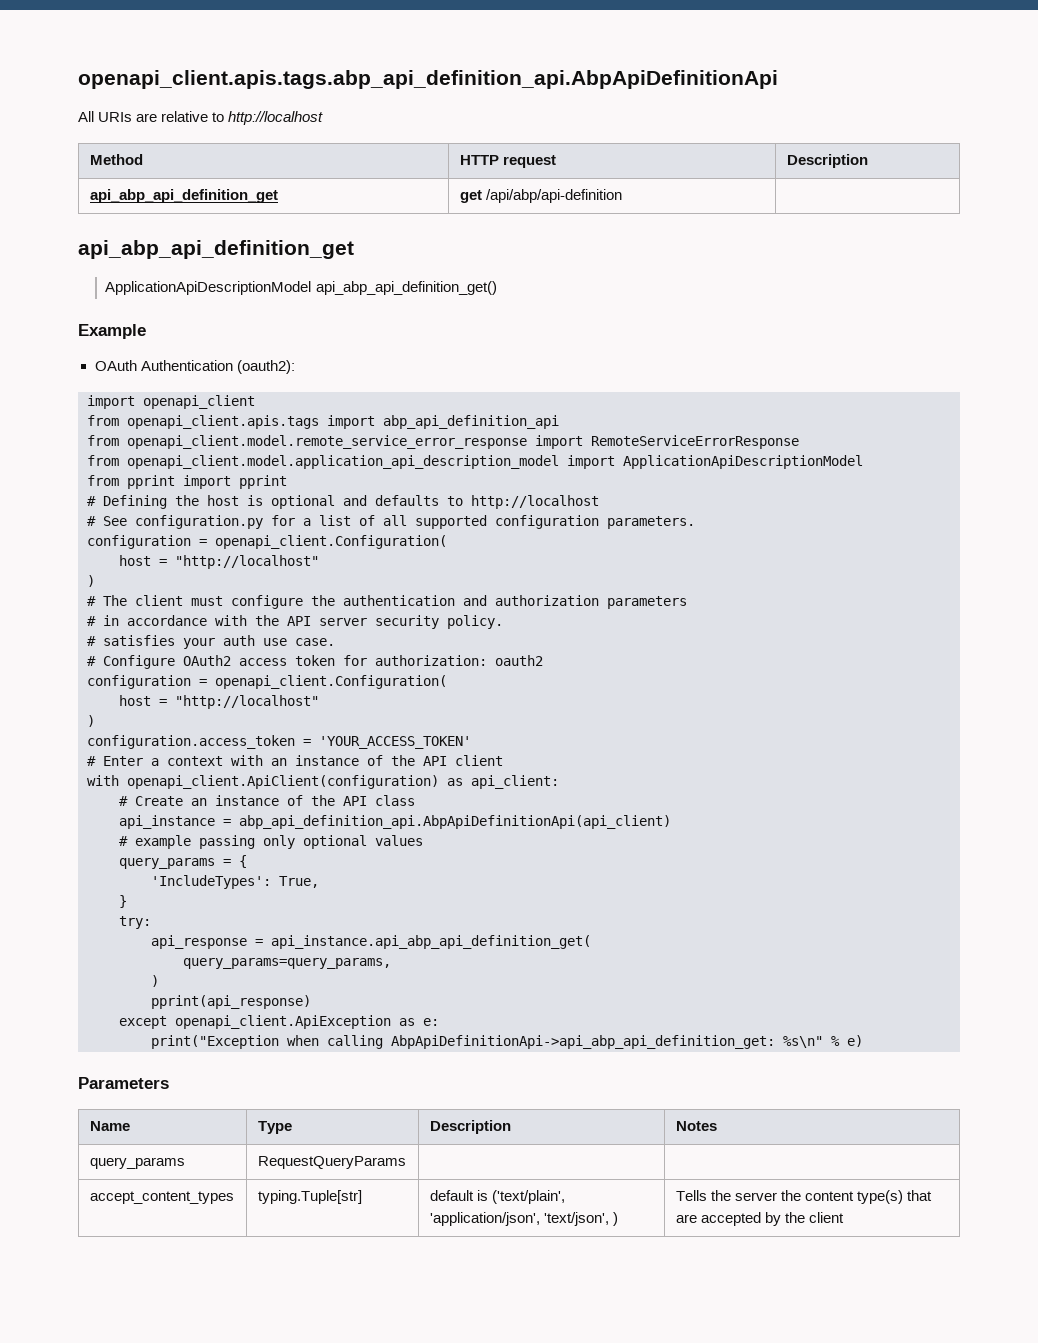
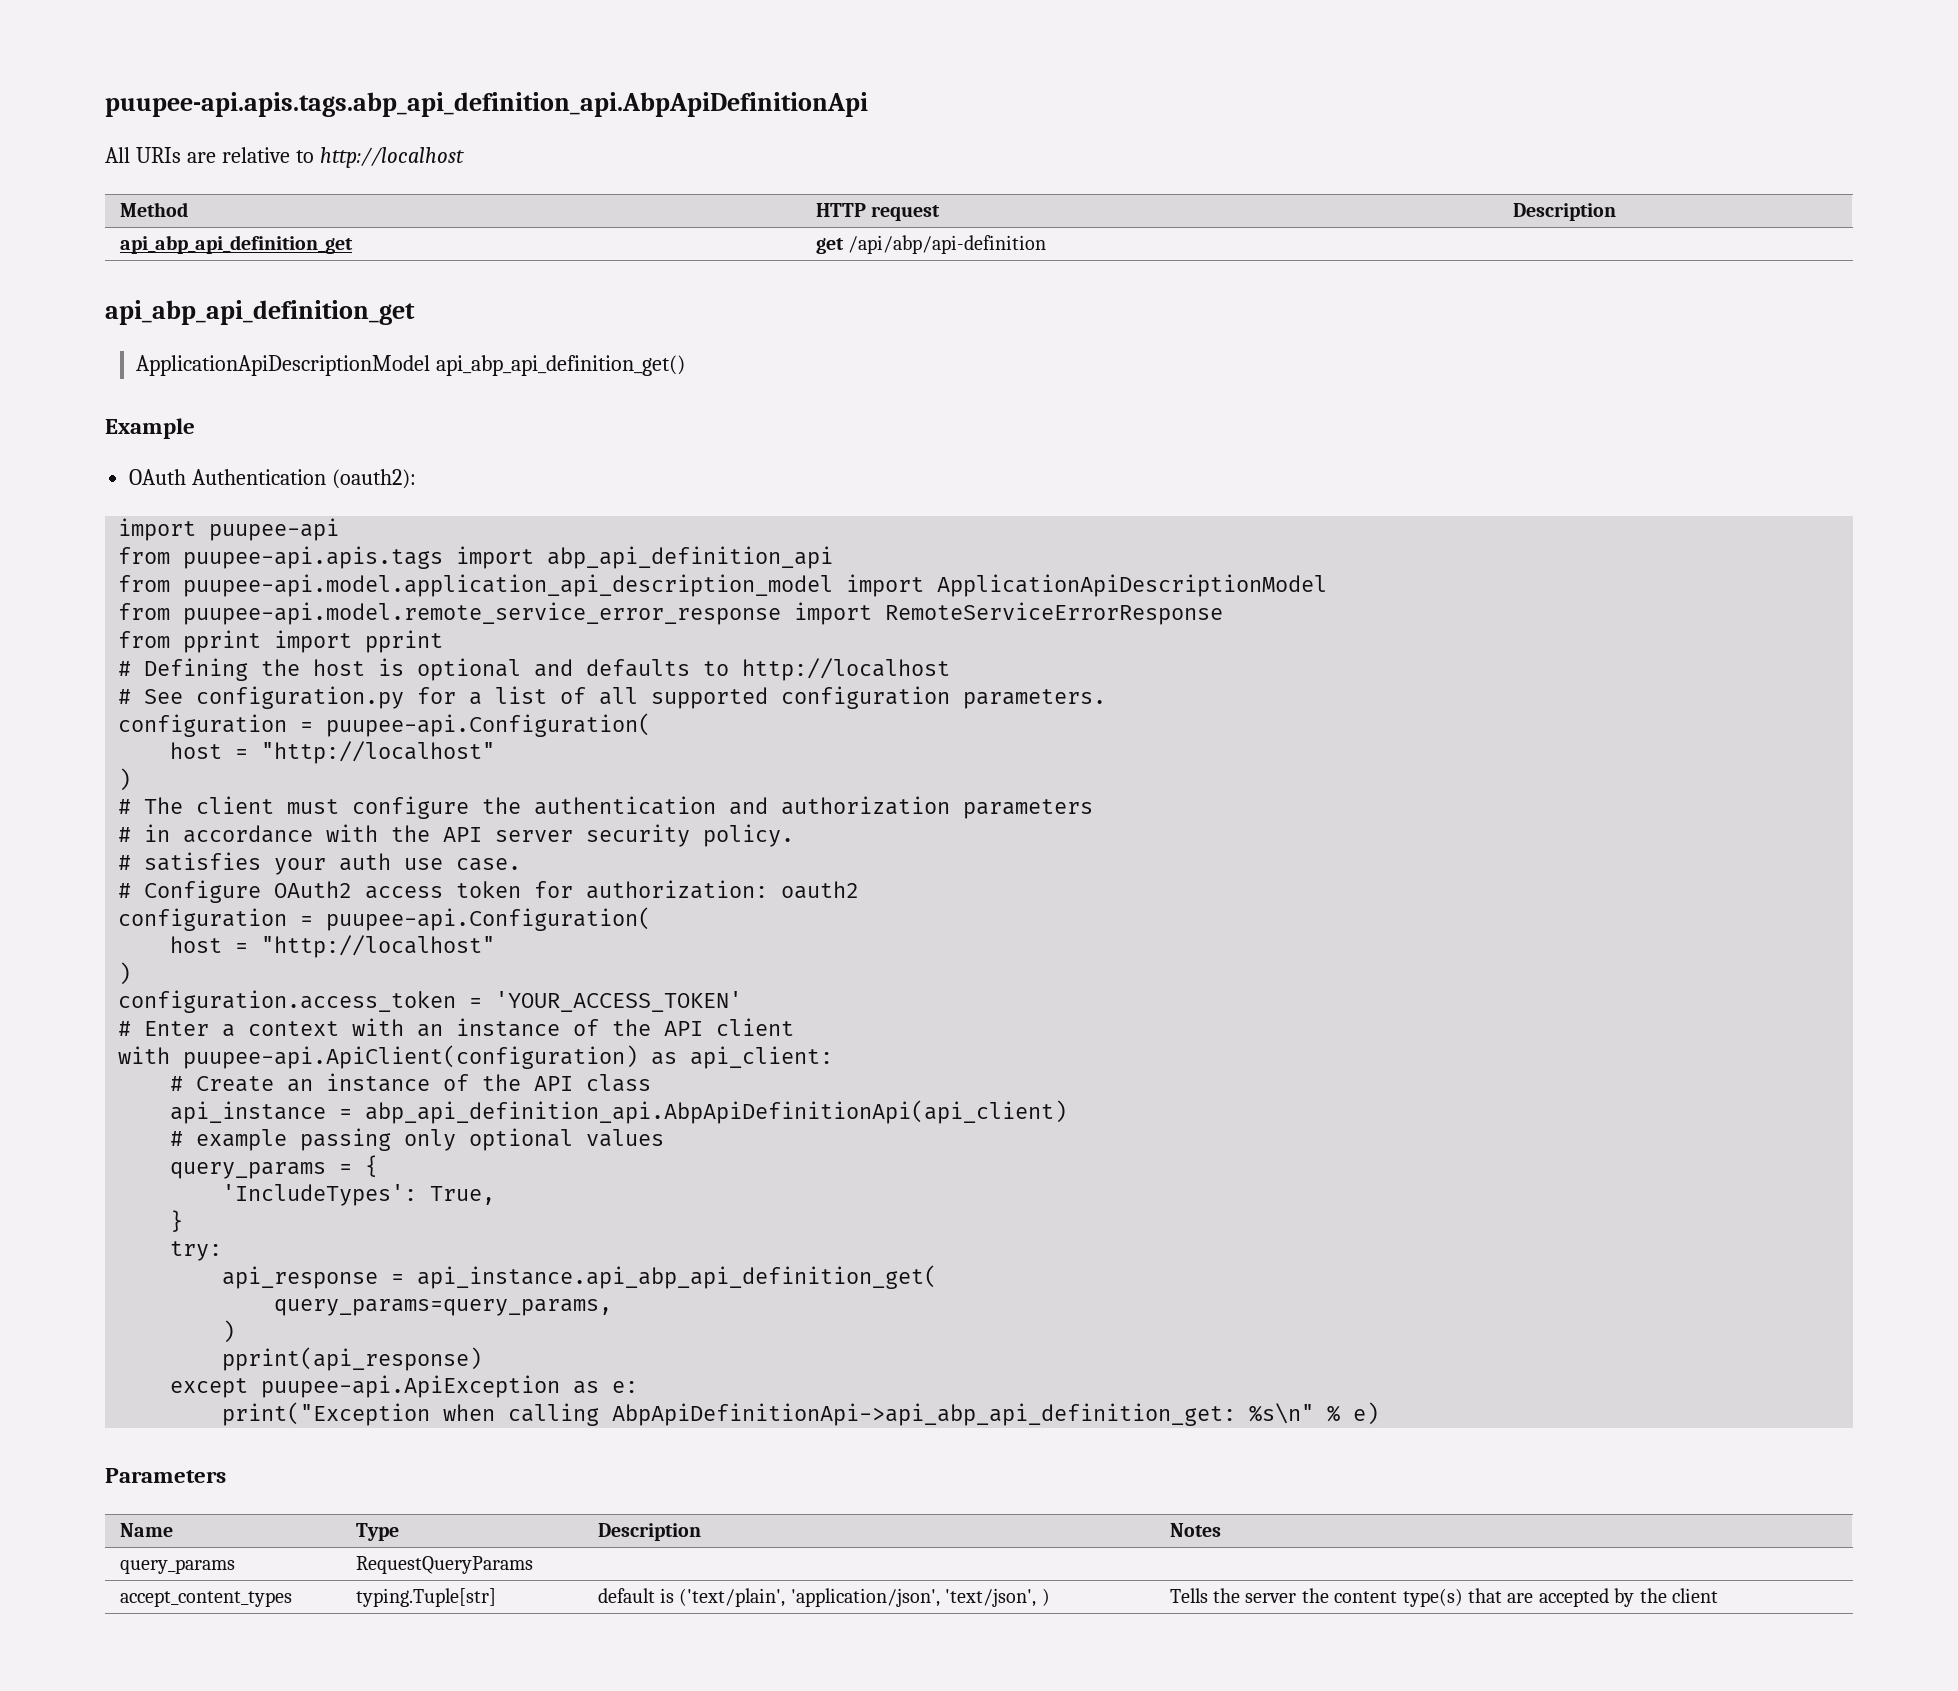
[78,70,778,89] openapi_client.apis.tags.abp_api_definition_api.AbpApiDefinitionApi -> [105,92,868,117] puupee-api.apis.tags.abp_api_definition_api.AbpApiDefinitionApi
[143,395,255,409] [87,415,319,429] openapi_client // from openapi_client.apis.tags -> [209,518,340,541] [118,546,444,569] puupee-api // from puupee-api.apis.tags
[127,435,799,449] [87,455,863,469] openapi_client.model.remote_service_error_response import RemoteServiceErrorResponse // from openapi_client.model.application_api_description_model import ApplicationApiDescriptionModel -> [183,574,1328,597] [118,602,1224,625] puupee-api.model.application_api_description_model import ApplicationApiDescriptionModel // from puupee-api.model.remote_service_error_response import RemoteServiceErrorResponse
[215,535,447,549] openapi_client.Configuration( -> [326,713,652,737] puupee-api.Configuration(
[215,675,447,689] openapi_client.Configuration( -> [326,907,652,931] puupee-api.Configuration(
[127,775,439,789] openapi_client.ApiClient(configuration) -> [183,1045,639,1069] puupee-api.ApiClient(configuration)
[175,1015,391,1029] openapi_client.ApiException -> [261,1375,561,1398] puupee-api.ApiException

